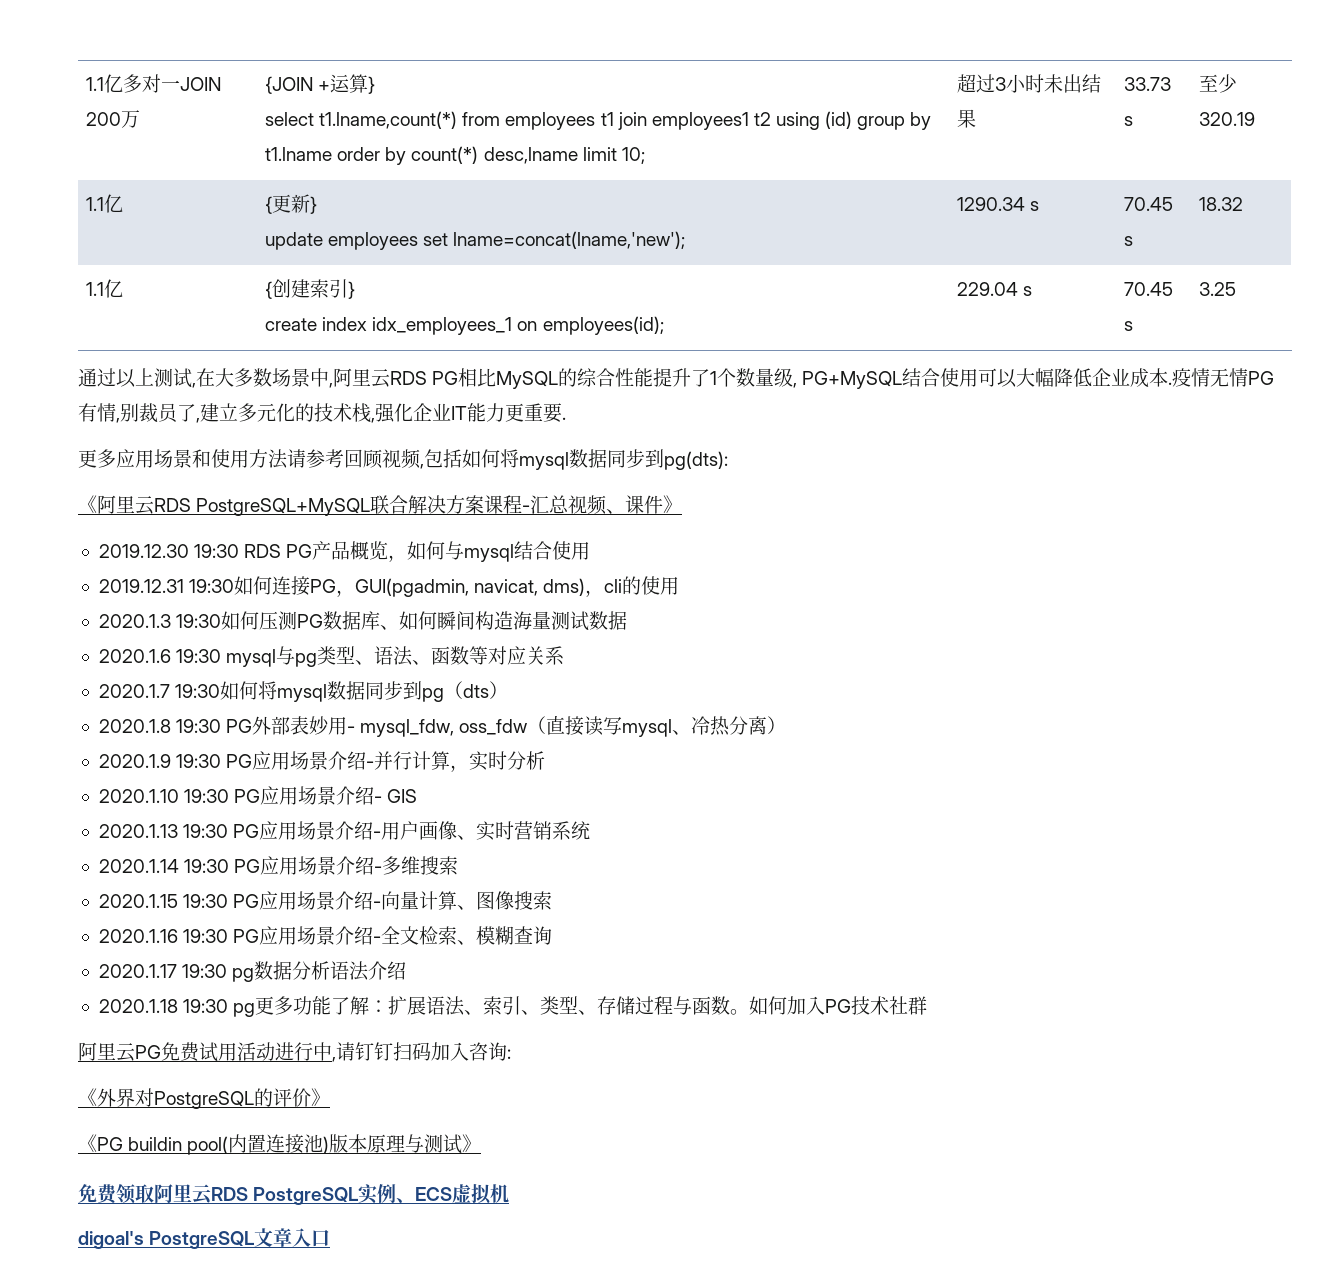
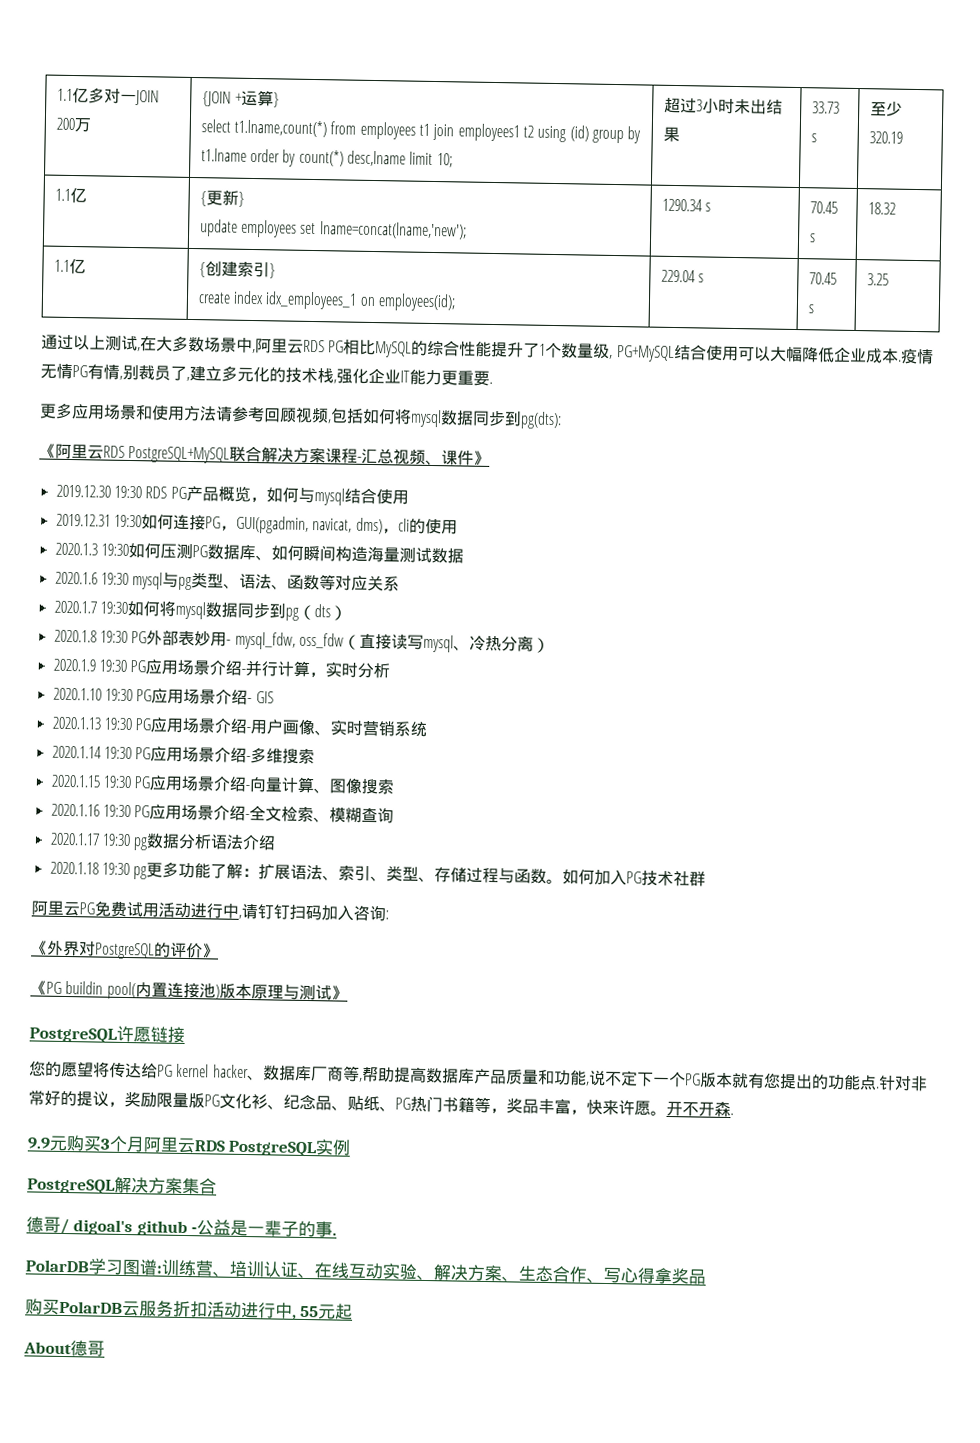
[78,1184,154,1204] 免费领取 -> [29,1025,185,1044] [29,1060,928,1092] [28,1090,734,1118] [27,1135,145,1153] PostgreSQL许愿链接 // 您的愿望将传达给PG kernel hacker、数据库厂商等,帮助提高数据库产品质量和功能,说不定下一个PG版本就有您提出的功能点.针对非常好的提议，奖励限量版PG文化衫、纪念品、贴纸、PG热门书籍等，奖品丰富，快来许愿。开不开森. // 9.9元购买3个月
[396,1184,510,1204] [78,1228,331,1249] 、ECS虚拟机 // digoal's PostgreSQL文章入口 -> [27,1176,217,1195] [26,1216,338,1238] [25,1258,706,1285] [25,1298,354,1320] [23,1340,105,1357] // PostgreSQL解决方案集合 // 德哥/ digoal's github -公益是一辈子的事. // PolarDB学习图谱:训练营、培训认证、在线互动实验、解决方案、生态合作、写心得拿奖品 // 购买PolarDB云服务折扣活动进行中, 55元起 // About德哥

